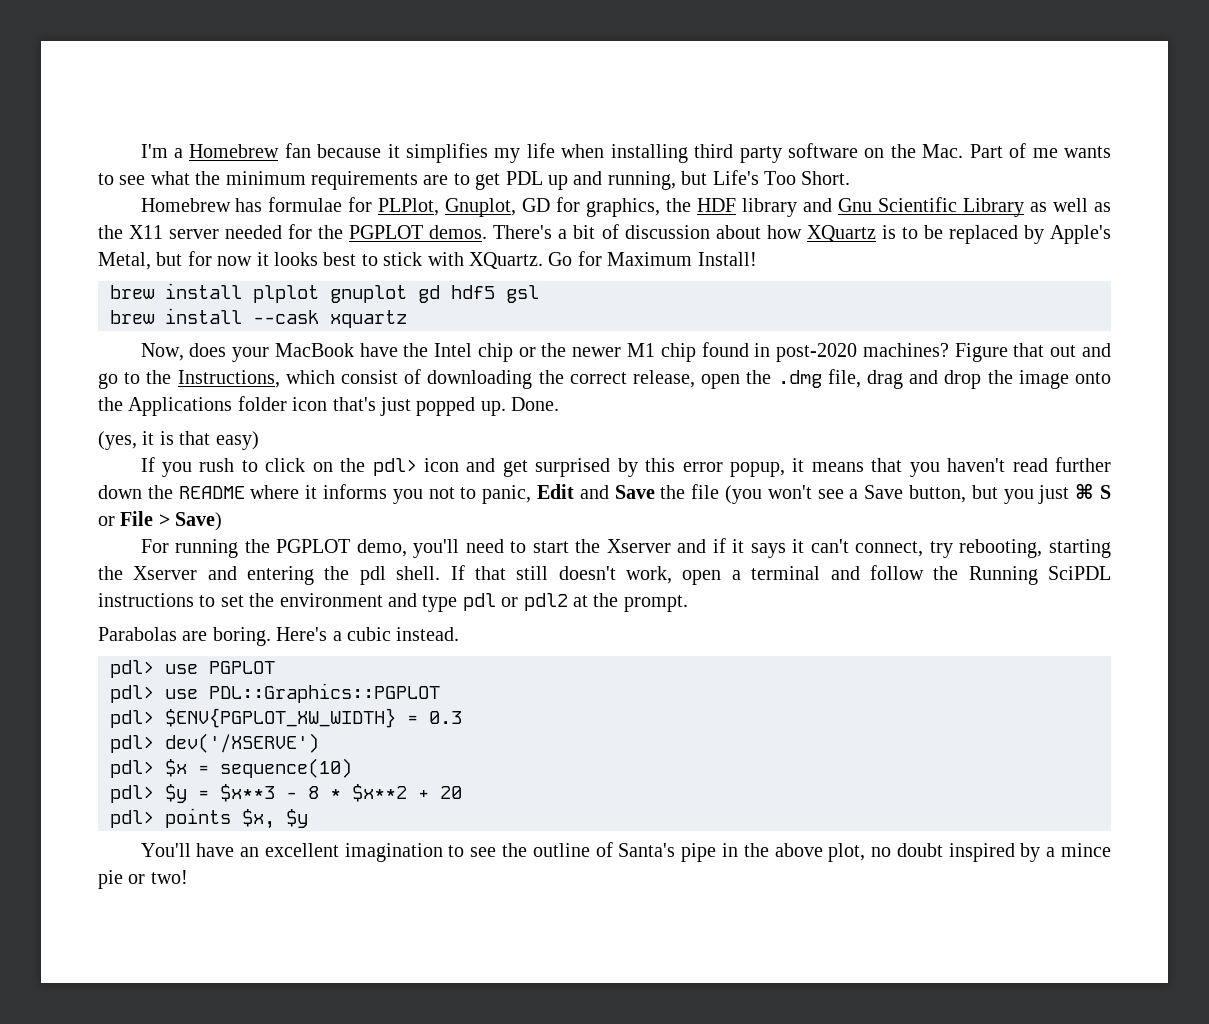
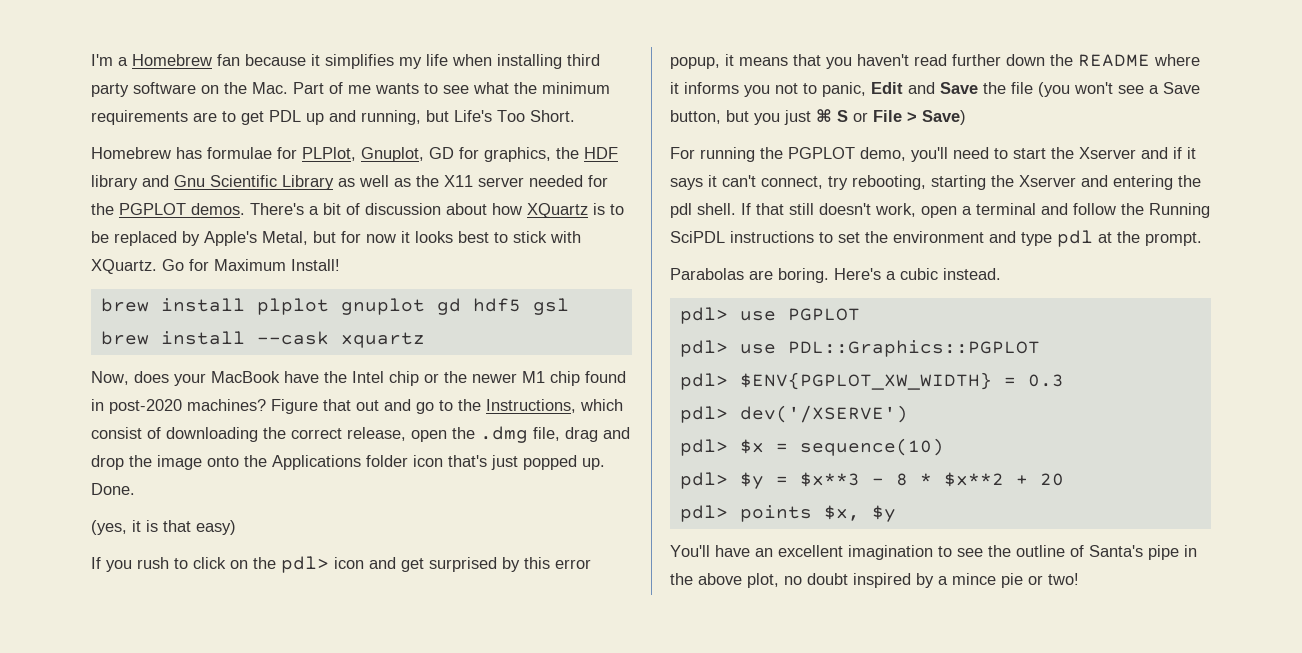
[501,593,568,611] or pdl2 -> (1093, 238) none

